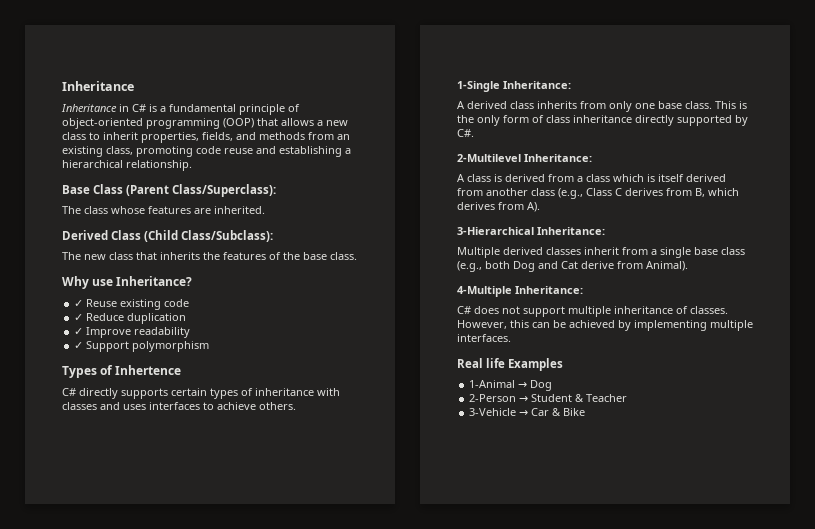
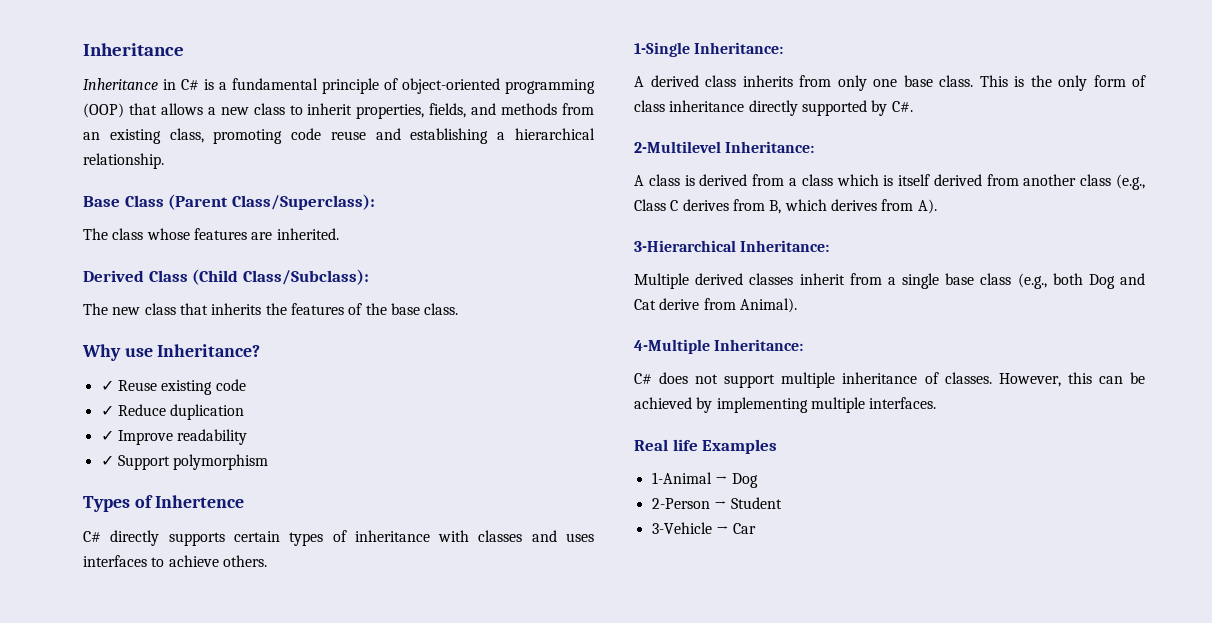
[575,394,628,402] & Teacher -> (783, 503) none
[552,408,586,416] & Bike -> (757, 528) none

